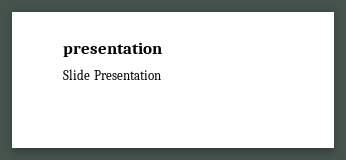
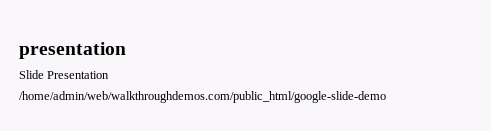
(161, 75) none -> [19,91,386,103] // /home/admin/web/walkthroughdemos.com/public_html/google-slide-demo

